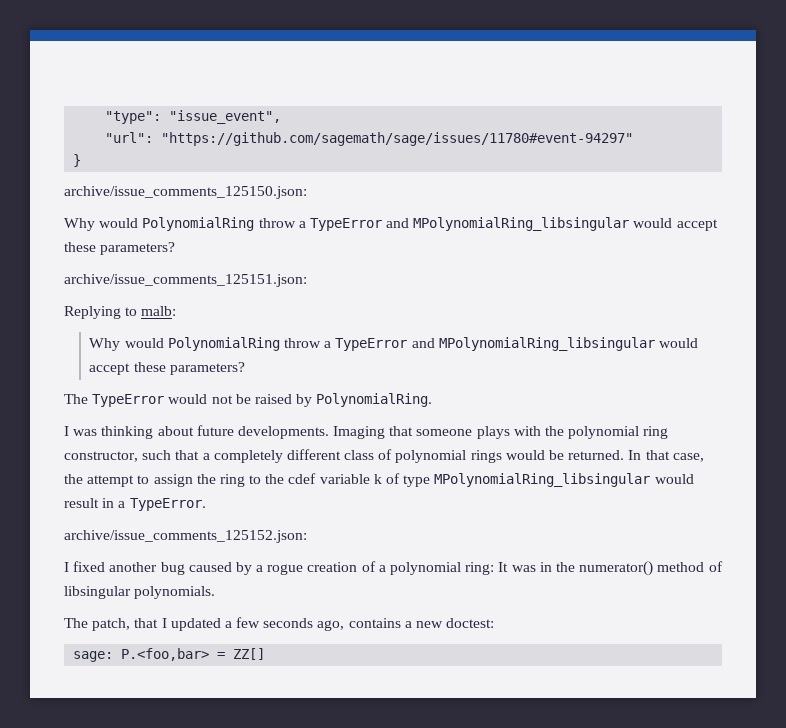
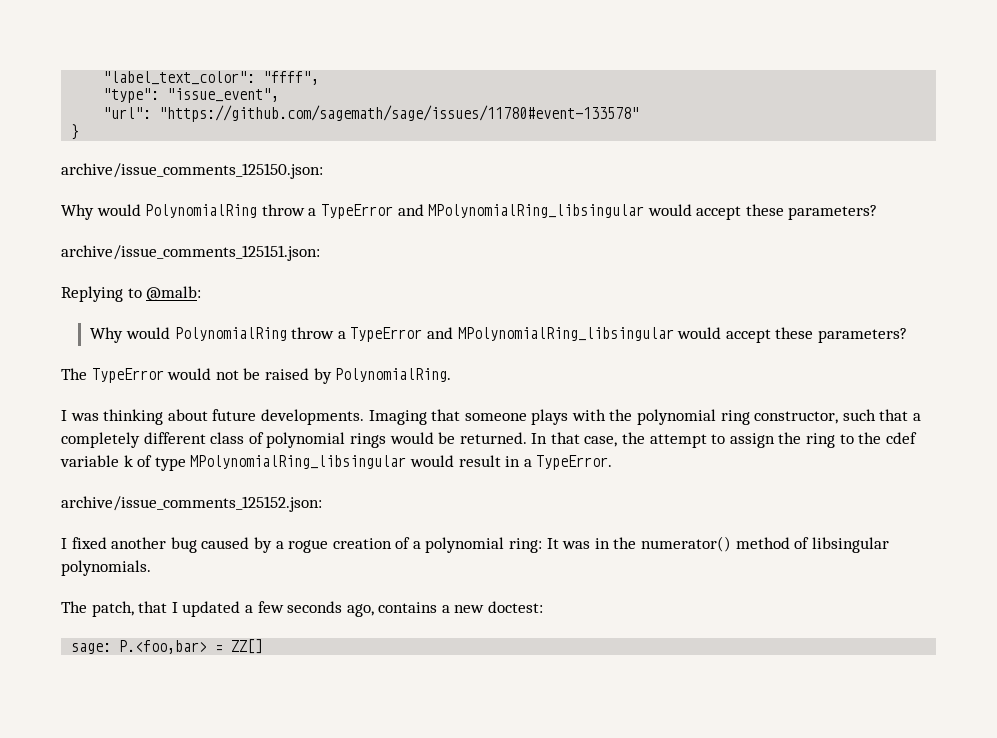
(105, 117) none -> [103,71,320,85] "label_text_color": "ffff", //
[161,132,634,146] "https://github.com/sagemath/sage/issues/11780#event-94297" -> [159,105,640,122] "https://github.com/sagemath/sage/issues/11780#event-133578"
[141,306,177,316] malb: -> [146,286,202,301] @malb:

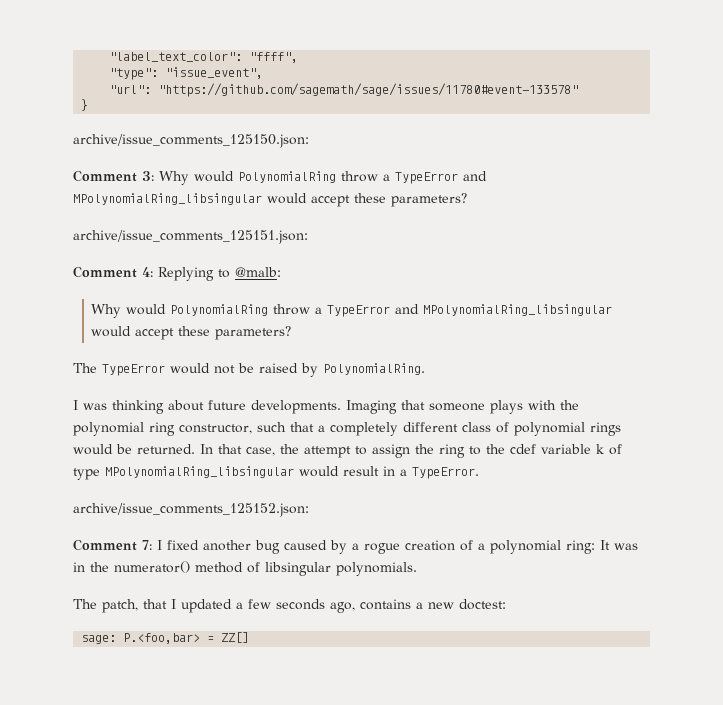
(323, 171) none -> [73,170,154,182] Comment 3:
(320, 253) none -> [73,266,153,278] Comment 4:
(322, 504) none -> [73,539,152,551] Comment 7:

